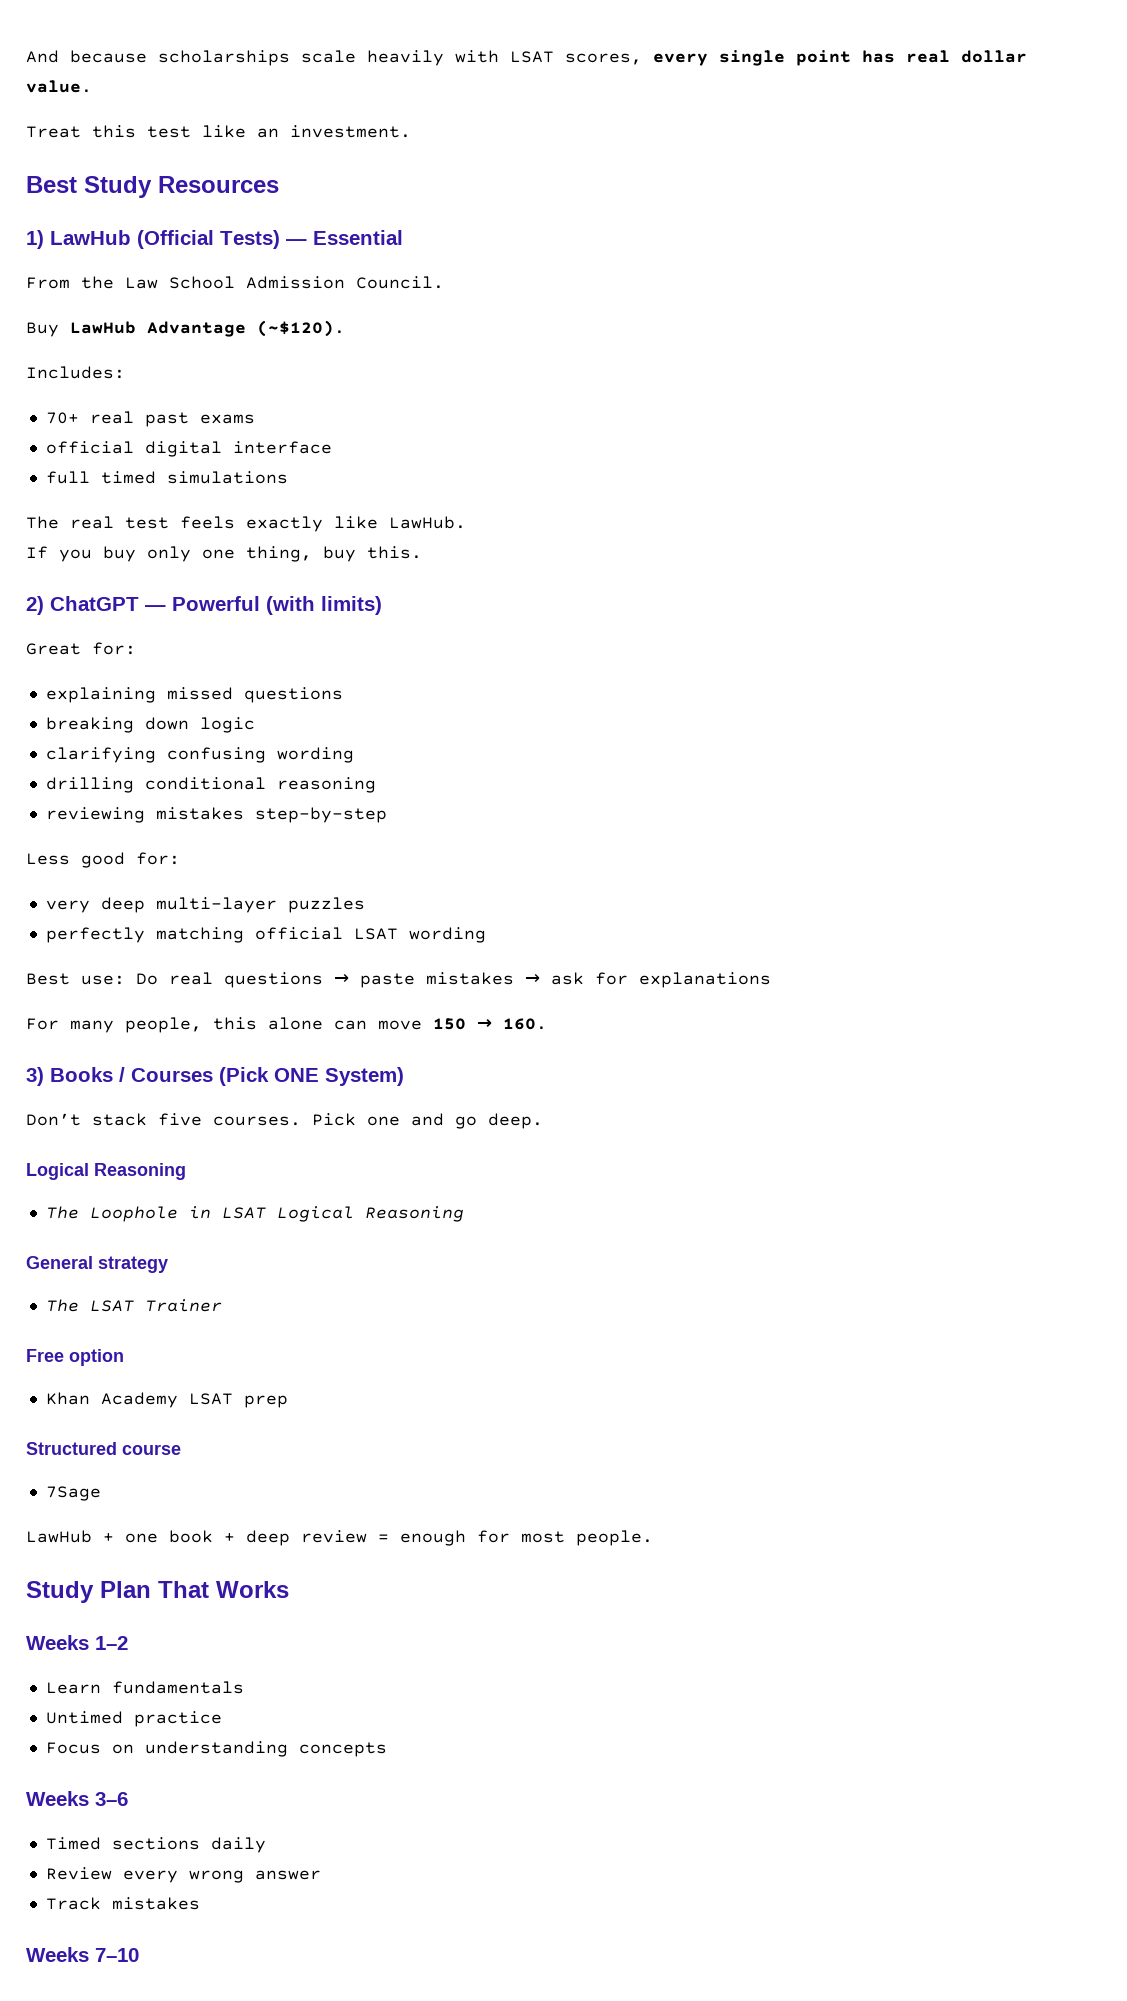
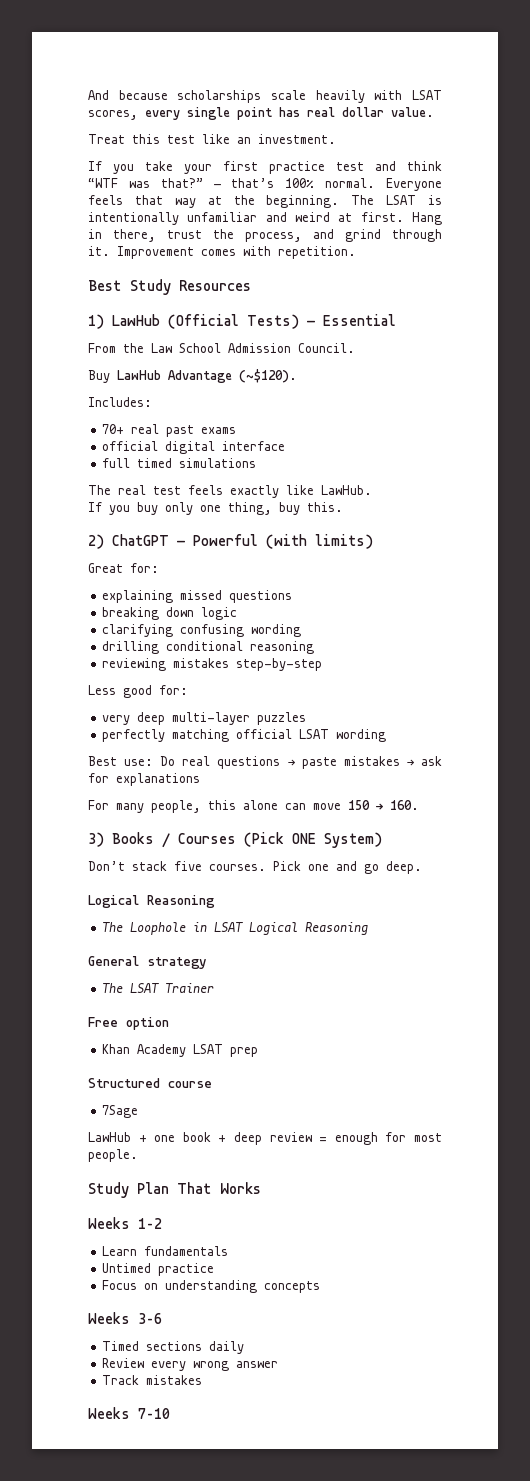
(411, 131) none -> [88,161,442,174] [88,178,442,191] [88,195,442,208] [88,212,442,225] [88,229,442,242] [88,246,356,259] // If you take your first practice test and think “WTF was that?” — that’s 100% normal. Everyone feels that way at the beginning. The LSAT is intentionally unfamiliar and weird at first. Hang in there, trust the process, and grind through it. Improvement comes with repetition.

